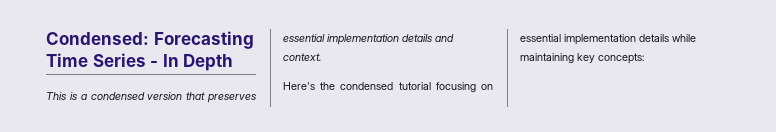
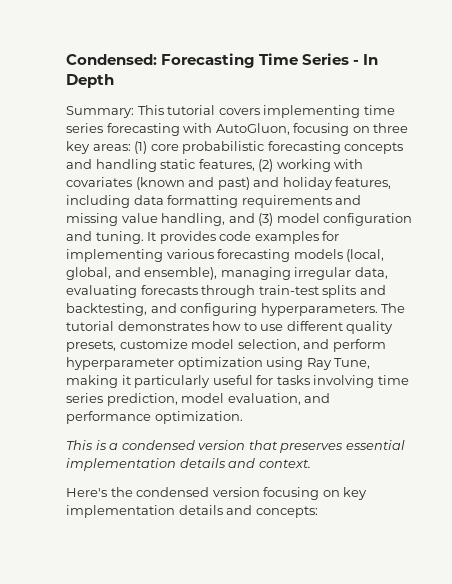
(234, 62) none -> [66,105,395,118] [66,123,409,136] [66,141,404,154] [66,159,364,172] [66,177,392,190] [66,195,362,208] [66,213,413,226] [66,231,340,244] [66,249,385,262] [66,267,388,280] [66,285,386,298] [66,303,406,316] [66,321,394,334] [66,339,386,352] [66,357,371,370] [66,375,409,388] [66,393,331,406] [66,411,243,424] // Summary: This tutorial covers implementing time series forecasting with AutoGluon, focusing on three key areas: (1) core probabilistic forecasting concepts and handling static features, (2) working with covariates (known and past) and holiday features, including data formatting requirements and missing value handling, and (3) model configuration and tuning. It provides code examples for implementing various forecasting models (local, global, and ensemble), managing irregular data, evaluating forecasts through train-test splits and backtesting, and configuring hyperparameters. The tutorial demonstrates how to use different quality presets, customize model selection, and perform hyperparameter optimization using Ray Tune, making it particularly useful for tasks involving time series prediction, model evaluation, and performance optimization.
[398,82,493,92] [520,34,696,45] [520,53,595,63] tutorial focusing on essential implementation details while maintaining key -> [212,487,368,500] [66,505,253,518] version focusing on key implementation details and

